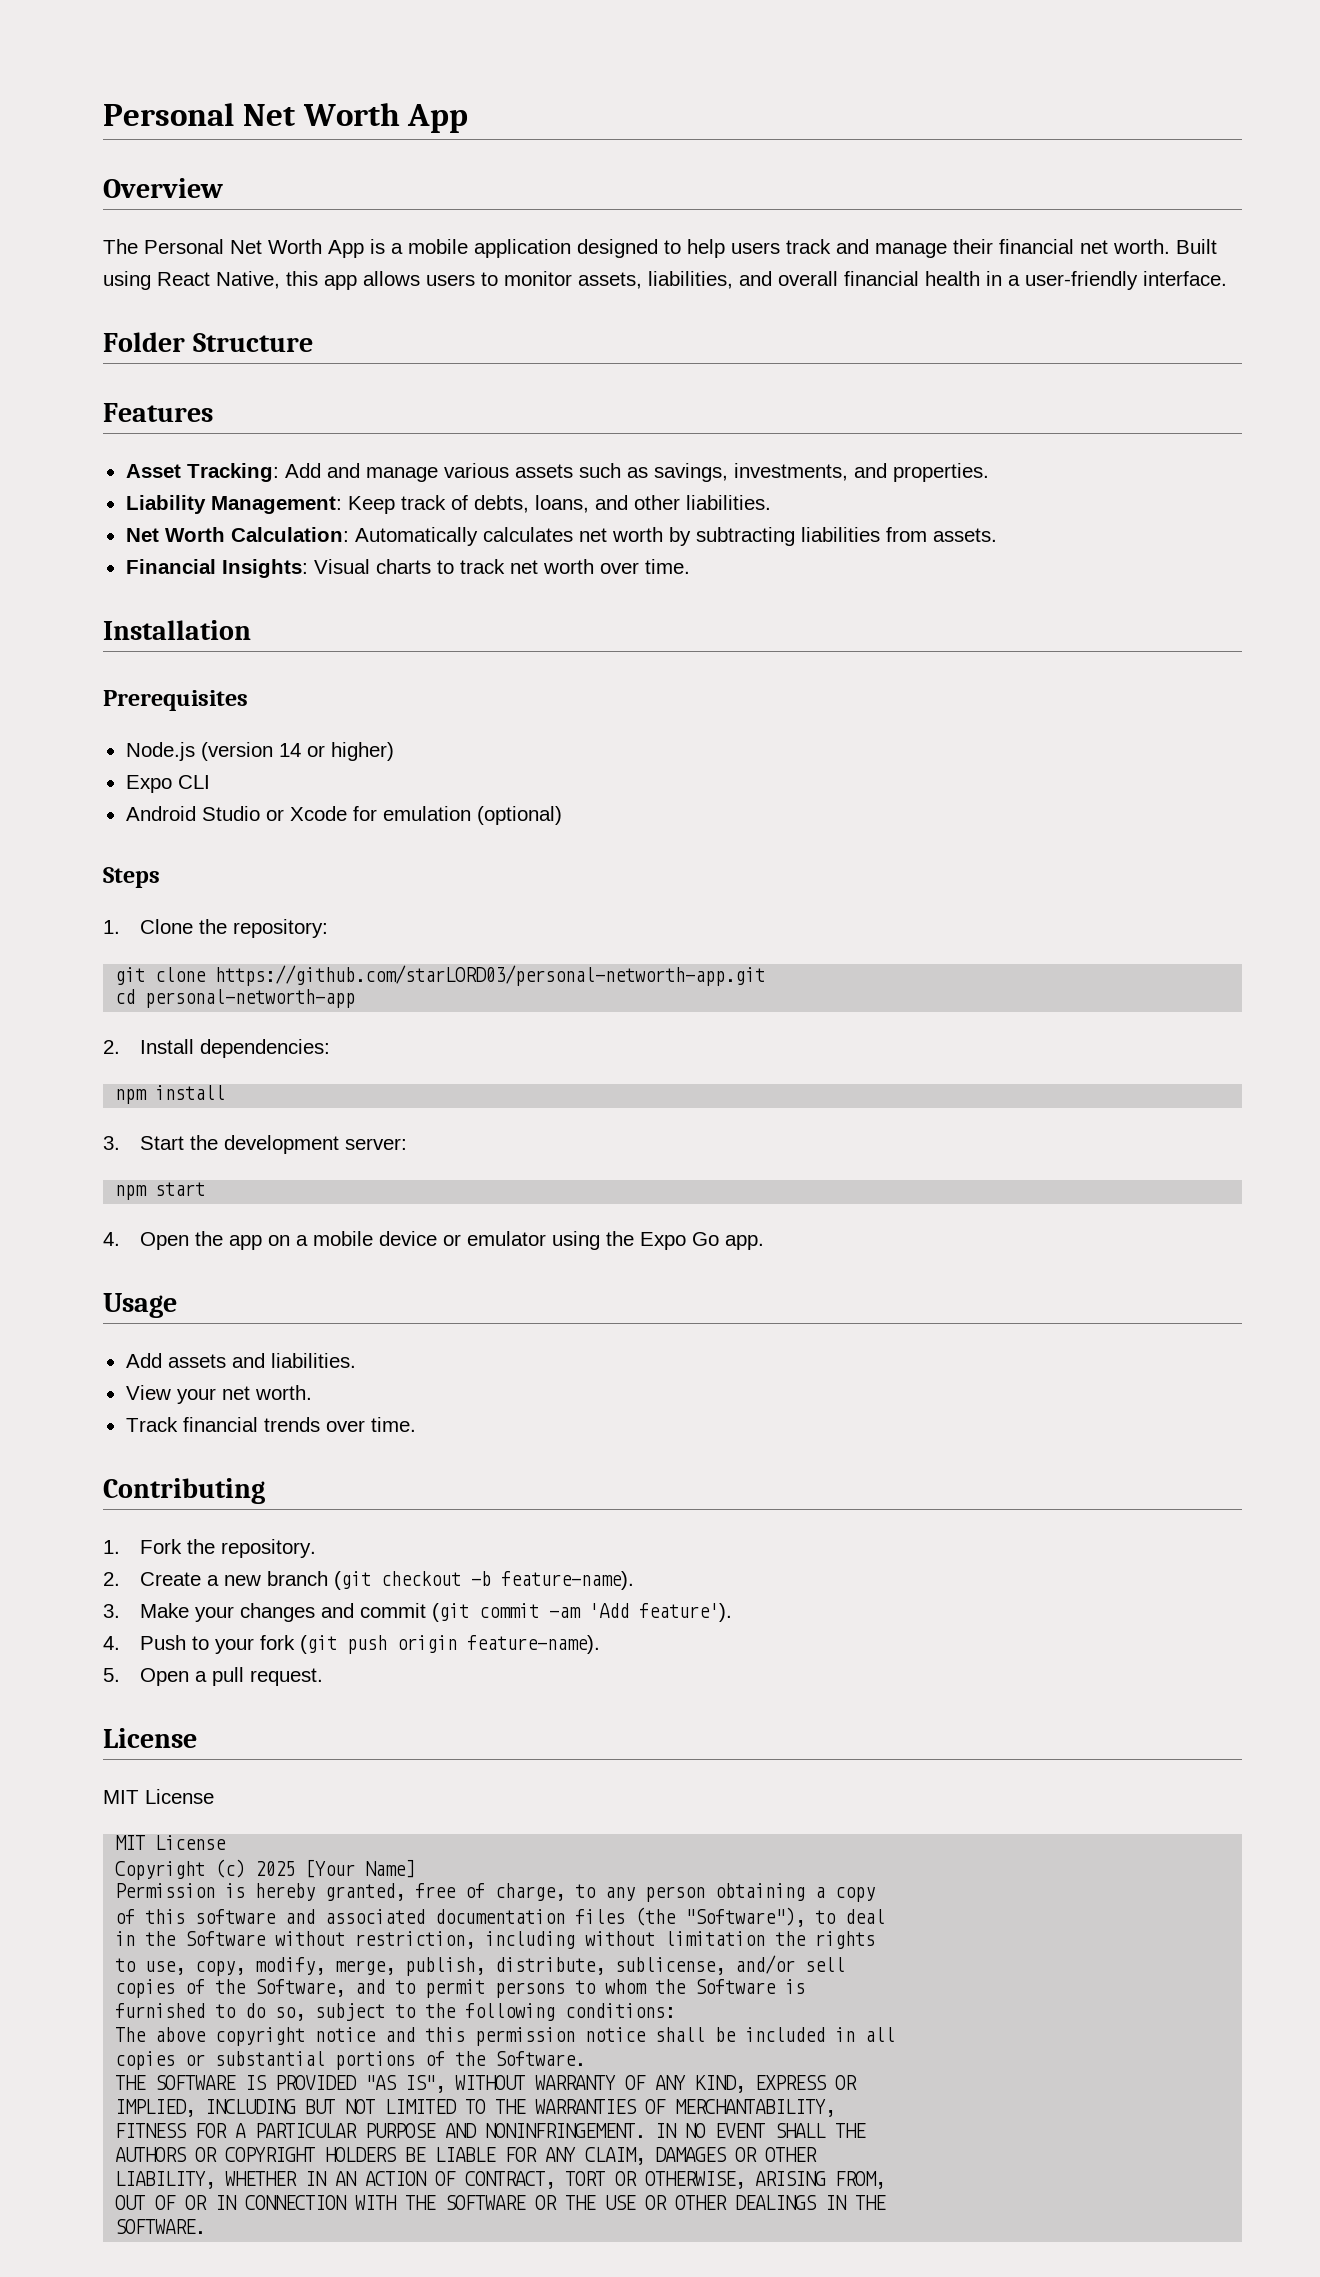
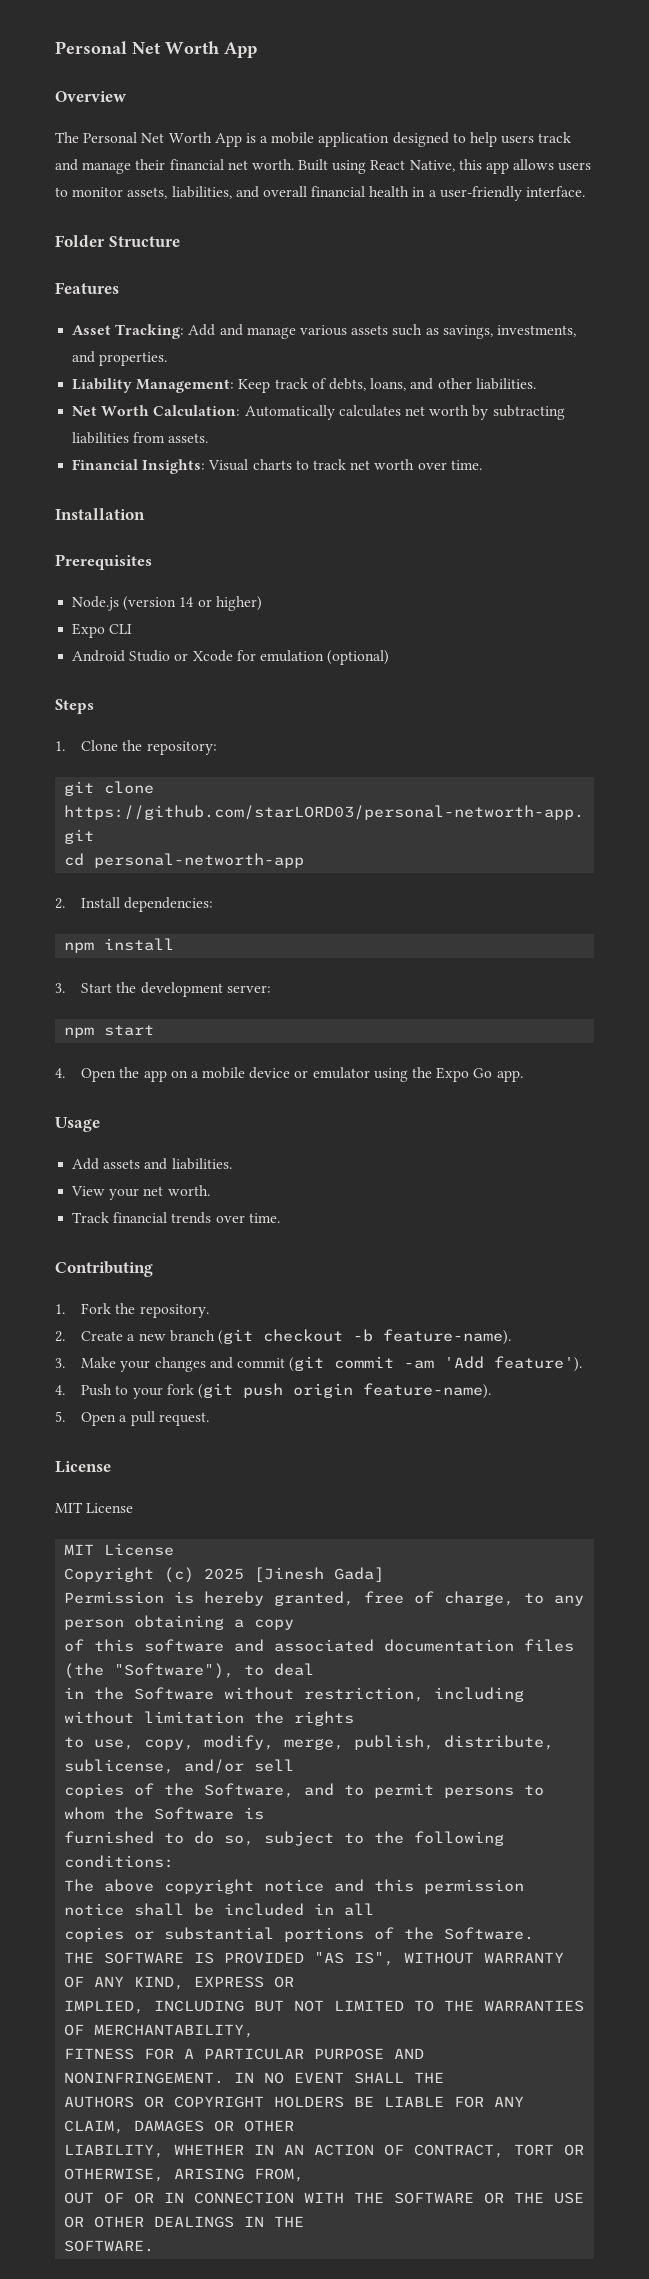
[305,1859,416,1878] [Your Name] -> [254,1567,385,1582] [Jinesh Gada]

